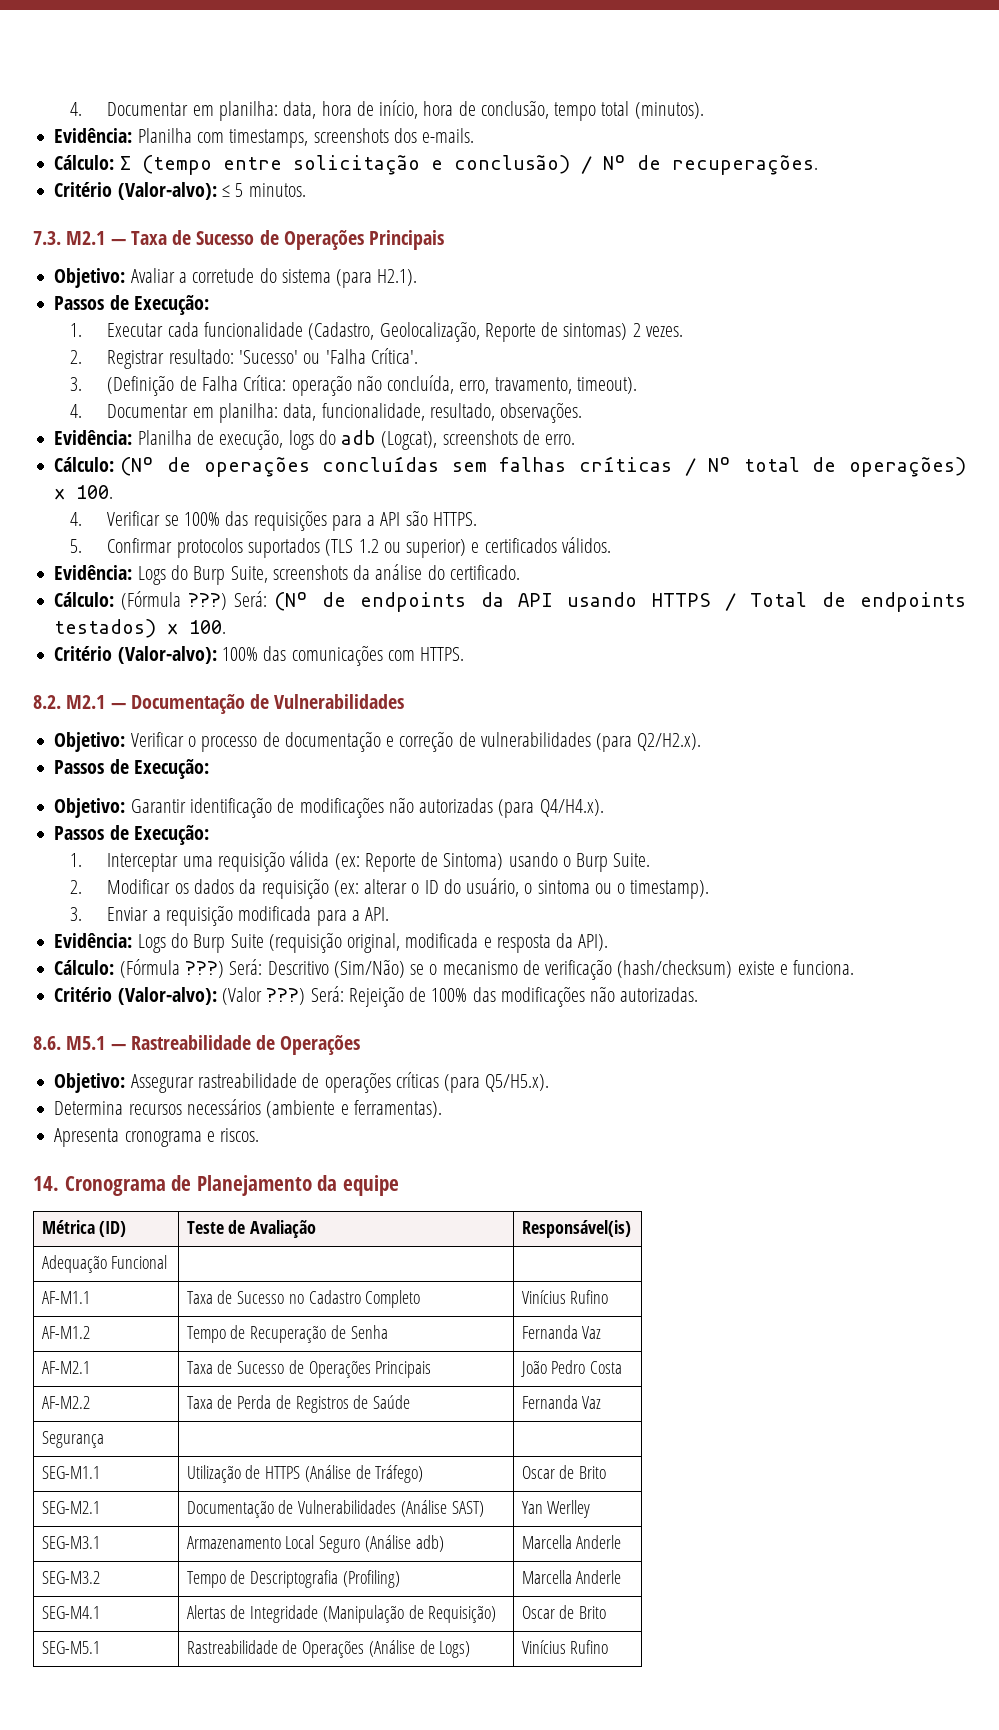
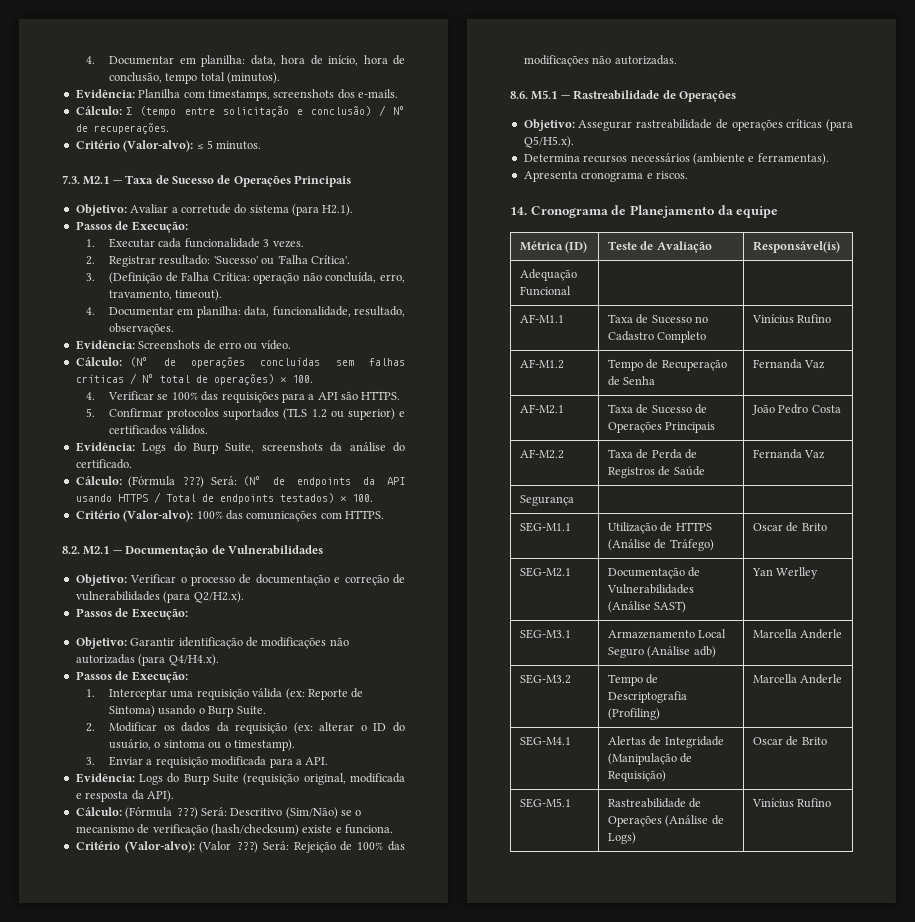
[308,321,641,342] (Cadastro, Geolocalização, Reporte de sintomas) 2 -> [263,239,270,247] 3
[137,429,576,450] Planilha de execução, logs do adb (Logcat), screenshots de erro. -> [138,340,291,350] Screenshots de erro ou vídeo.

